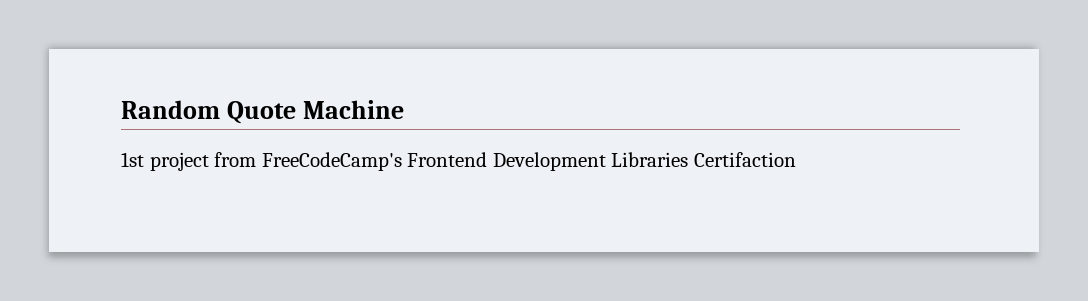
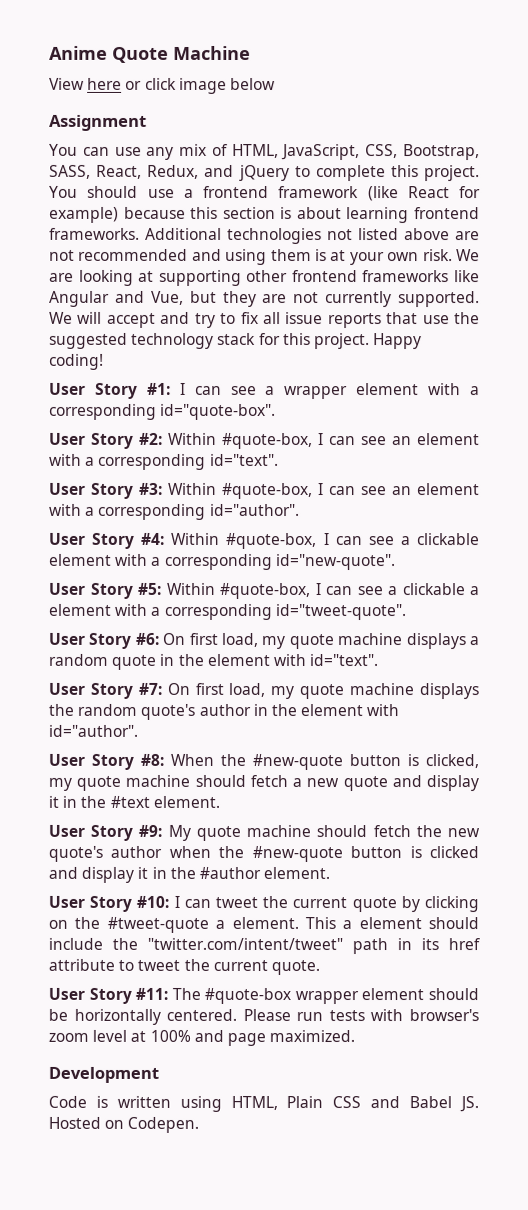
[121,100,220,119] Random -> [49,45,108,60] Anime
[121,152,796,171] 1st project from FreeCodeCamp's Frontend Development Libraries Certifaction -> [49,77,276,94] [49,114,147,131] [49,143,480,161] [49,164,480,182] [49,185,481,202] [49,206,480,224] [49,227,480,245] [49,248,480,266] [49,269,480,286] [49,290,480,308] [49,311,480,329] [49,332,423,350] [49,353,104,370] [49,382,480,400] [49,403,277,421] [49,432,480,450] [49,453,279,470] [49,482,480,500] [49,503,300,520] [49,532,480,550] [49,553,396,571] [49,582,480,600] [48,603,407,621] [48,632,479,650] [48,653,379,670] [48,682,479,700] [48,703,400,720] [48,724,138,737] [48,753,479,771] [48,774,480,792] [48,795,220,808] [48,824,480,841] [48,845,479,863] [48,866,331,883] [48,895,479,913] [48,916,479,933] [48,937,480,955] [48,958,320,976] [48,987,479,1005] [48,1008,479,1025] [48,1029,356,1047] [48,1066,159,1083] [48,1095,480,1113] [48,1116,200,1133] View here or click image below // Assignment // You can use any mix of HTML, JavaScript, CSS, Bootstrap, SASS, React, Redux, and jQuery to complete this project. You should use a frontend framework (like React for example) because this section is about learning frontend frameworks. Additional technologies not listed above are not recommended and using them is at your own risk. We are looking at supporting other frontend frameworks like Angular and Vue, but they are not currently supported. We will accept and try to fix all issue reports that use the suggested technology stack for this project. Happy coding! // User Story #1: I can see a wrapper element with a corresponding id="quote-box". // User Story #2: Within #quote-box, I can see an element with a corresponding id="text". // User Story #3: Within #quote-box, I can see an element with a corresponding id="author". // User Story #4: Within #quote-box, I can see a clickable element with a corresponding id="new-quote". // User Story #5: Within #quote-box, I can see a clickable a element with a corresponding id="tweet-quote". // User Story #6: On first load, my quote machine displays a random quote in the element with id="text". // User Story #7: On first load, my quote machine displays the random quote's author in the element with id="author". // User Story #8: When the #new-quote button is clicked, my quote machine should fetch a new quote and display it in the #text element. // User Story #9: My quote machine should fetch the new quote's author when the #new-quote button is clicked and display it in the #author element. // User Story #10: I can tweet the current quote by clicking on the #tweet-quote a element. This a element should include the "twitter.com/intent/tweet" path in its href attribute to tweet the current quote. // User Story #11: The #quote-box wrapper element should be horizontally centered. Please run tests with browser's zoom level at 100% and page maximized. // Development // Code is written using HTML, Plain CSS and Babel JS. Hosted on Codepen.

